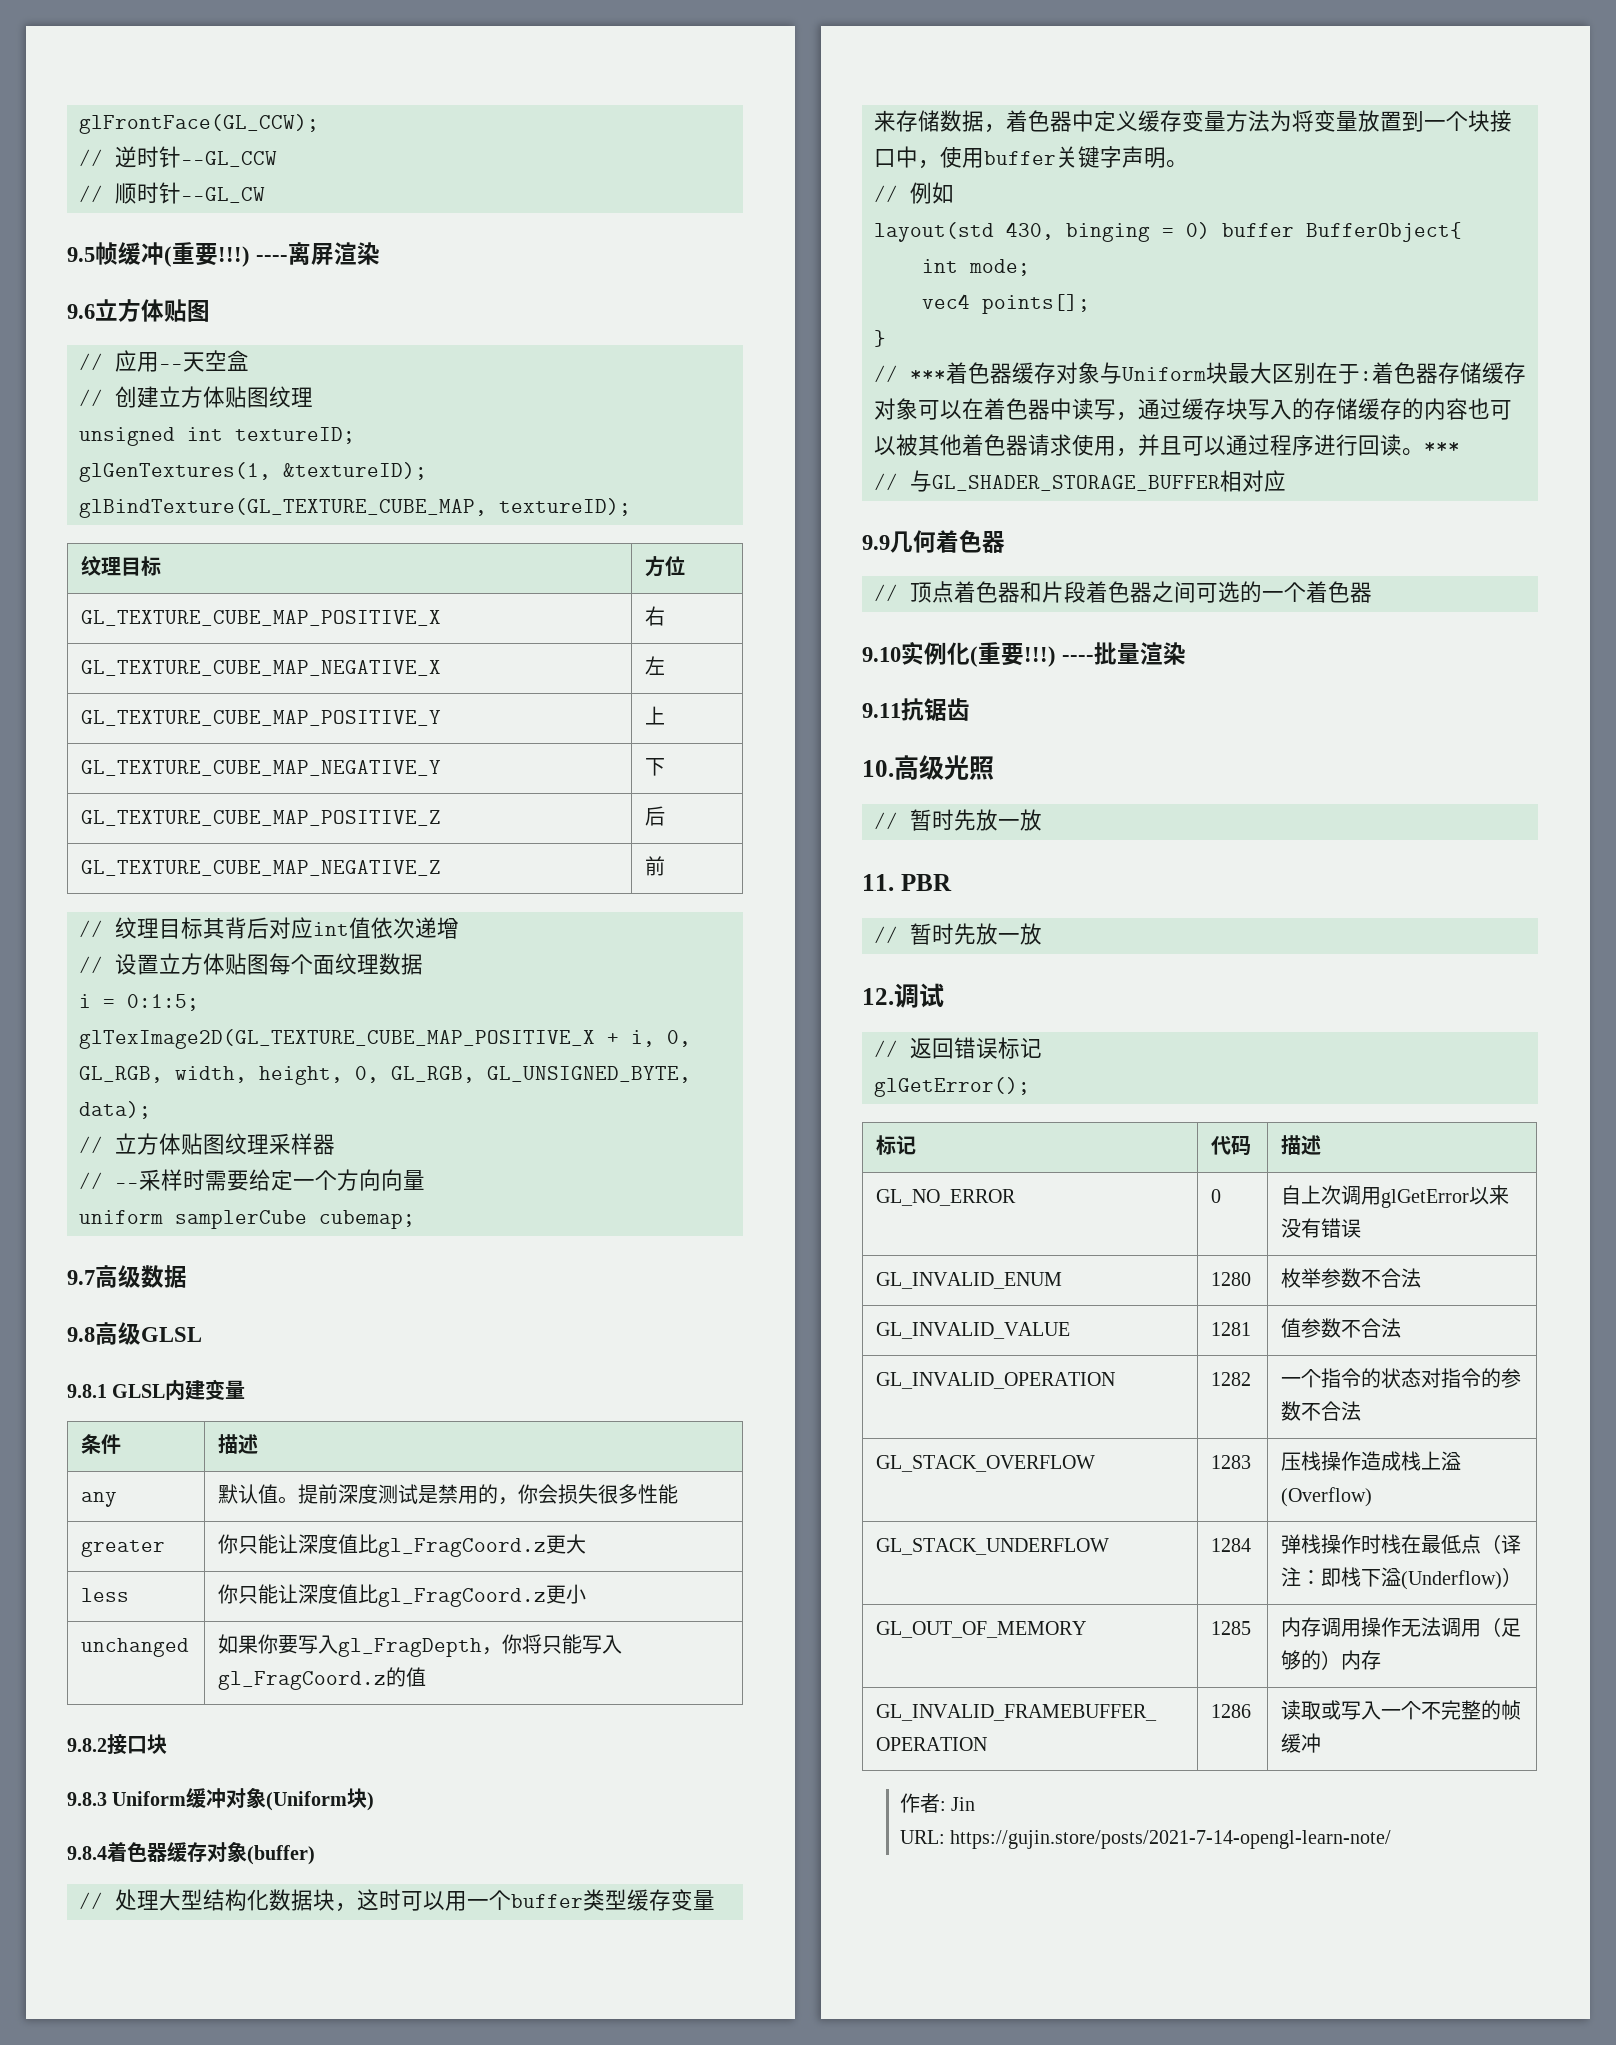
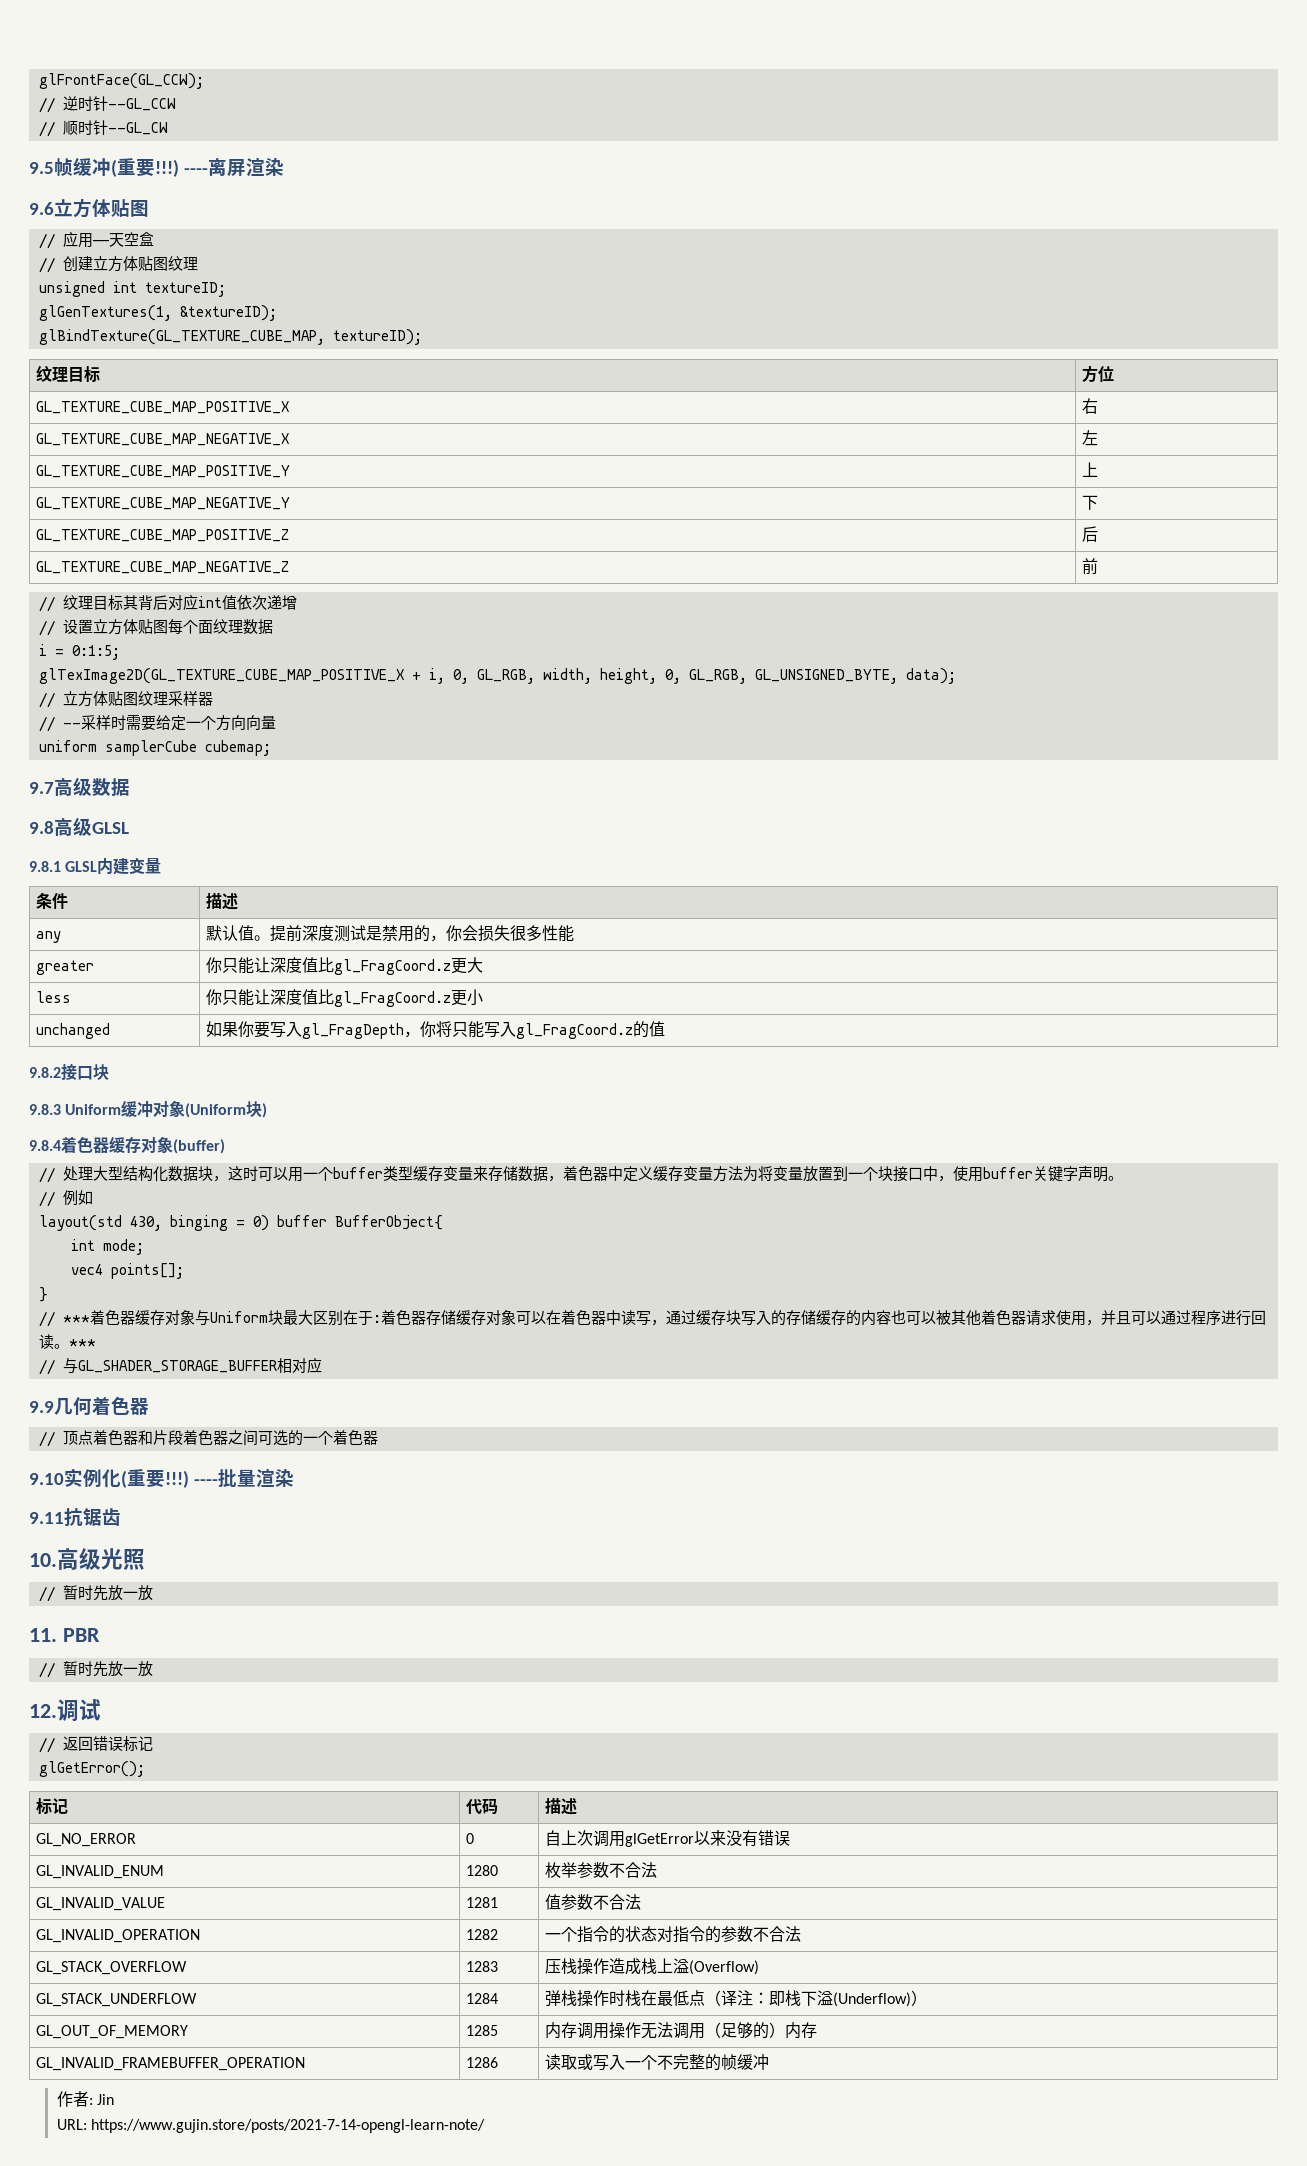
[950,1830,1392,1849] https://gujin.store/posts/2021-7-14-opengl-learn-note/ -> [91,2119,486,2133] https://www.gujin.store/posts/2021-7-14-opengl-learn-note/

